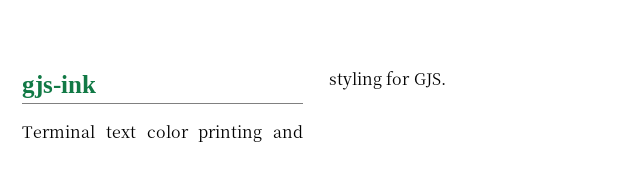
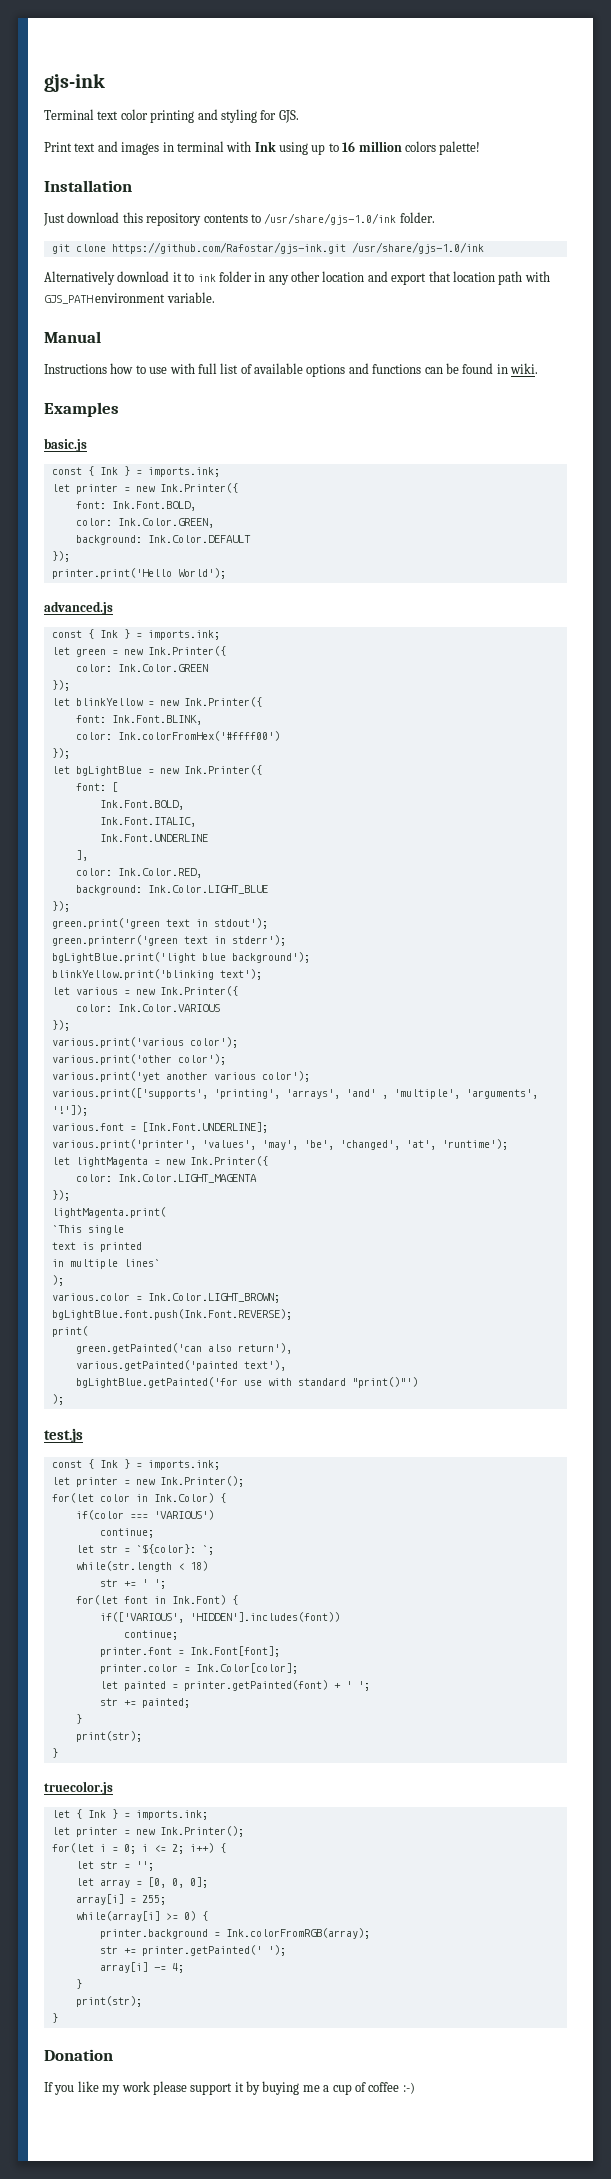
(446, 80) none -> [44,141,481,155] [44,180,132,192] [43,212,435,226] [51,242,484,254] [44,271,550,285] [44,292,215,304] [44,331,101,343] [44,363,538,377] [44,402,119,417] [44,438,87,452] [51,466,220,477] [51,483,238,494] [75,501,196,511] [75,518,214,528] [75,535,251,545] [51,551,70,562] [51,568,226,579] [44,601,113,615] [51,629,220,640] [51,646,226,657] [75,664,208,672] [51,680,70,691] [51,697,262,707] [75,715,202,725] [75,731,280,741] [51,748,70,759] [51,765,262,776] [75,782,118,792] [99,800,184,810] [99,817,196,827] [99,834,208,842] [75,850,88,861] [75,868,202,878] [75,885,268,895] [51,901,70,912] [51,918,268,929] [51,935,286,946] [51,952,310,963] [51,969,262,980] [51,986,238,996] [75,1004,220,1012] [51,1020,70,1031] [51,1037,238,1048] [51,1054,226,1065] [51,1071,310,1082] [51,1088,538,1099] [51,1105,88,1116] [51,1122,268,1133] [51,1139,508,1150] [51,1156,268,1167] [75,1174,257,1183] [51,1190,70,1201] [51,1207,166,1218] [51,1225,124,1235] [51,1242,142,1252] [51,1259,160,1269] [51,1275,64,1286] [51,1293,280,1303] [51,1309,292,1320] [51,1326,88,1337] [75,1343,292,1354] [75,1360,286,1371] [75,1377,418,1388] [51,1394,64,1405] [44,1428,83,1443] [51,1459,220,1470] [51,1476,244,1487] [51,1493,226,1503] [75,1510,214,1520] [99,1528,154,1538] [75,1544,214,1555] [75,1561,208,1572] [99,1579,166,1589] [75,1595,238,1605] [99,1612,340,1623] [123,1630,178,1640] [99,1646,280,1657] [99,1663,298,1674] [99,1680,370,1691] [99,1698,190,1708] [75,1714,82,1724] [75,1731,142,1742] [51,1748,58,1758] [44,1781,113,1795] [51,1809,208,1820] [51,1826,244,1837] [51,1843,226,1854] [75,1861,154,1871] [75,1877,208,1888] [75,1894,166,1905] [75,1911,208,1922] [99,1928,370,1939] [99,1945,286,1956] [99,1962,184,1973] [75,1979,82,1989] [75,1996,142,2007] [51,2013,58,2023] [44,2049,113,2061] [44,2081,415,2095] // Print text and images in terminal with Ink using up to 16 million colors palette! // Installation // Just download this repository contents to /usr/share/gjs-1.0/ink folder. // git clone https://github.com/Rafostar/gjs-ink.git /usr/share/gjs-1.0/ink // Alternatively download it to ink folder in any other location and export that location path with GJS_PATH environment variable. // Manual // Instructions how to use with full list of available options and functions can be found in wiki. // Examples // basic.js // const { Ink } = imports.ink; // let printer = new Ink.Printer({ // font: Ink.Font.BOLD, // color: Ink.Color.GREEN, // background: Ink.Color.DEFAULT // }); // printer.print('Hello World'); // advanced.js // const { Ink } = imports.ink; // let green = new Ink.Printer({ // color: Ink.Color.GREEN // }); // let blinkYellow = new Ink.Printer({ // font: Ink.Font.BLINK, // color: Ink.colorFromHex('#ffff00') // }); // let bgLightBlue = new Ink.Printer({ // font: [ // Ink.Font.BOLD, // Ink.Font.ITALIC, // Ink.Font.UNDERLINE // ], // color: Ink.Color.RED, // background: Ink.Color.LIGHT_BLUE // }); // green.print('green text in stdout'); // green.printerr('green text in stderr'); // bgLightBlue.print('light blue background'); // blinkYellow.print('blinking text'); // let various = new Ink.Printer({ // color: Ink.Color.VARIOUS // }); // various.print('various color'); // various.print('other color'); // various.print('yet another various color'); // various.print(['supports', 'printing', 'arrays', 'and' , 'multiple', 'arguments', '!']); // various.font = [Ink.Font.UNDERLINE]; // various.print('printer', 'values', 'may', 'be', 'changed', 'at', 'runtime'); // let lightMagenta = new Ink.Printer({ // color: Ink.Color.LIGHT_MAGENTA // }); // lightMagenta.print( // `This single // text is printed // in multiple lines` // ); // various.color = Ink.Color.LIGHT_BROWN; // bgLightBlue.font.push(Ink.Font.REVERSE); // print( // green.getPainted('can also return'), // various.getPainted('painted text'), // bgLightBlue.getPainted('for use with standard "print()"') // ); // test.js // const { Ink } = imports.ink; // let printer = new Ink.Printer(); // for(let color in Ink.Color) { // if(color === 'VARIOUS') // continue; // let str = `${color}: `; // while(str.length < 18) // str += ' '; // for(let font in Ink.Font) { // if(['VARIOUS', 'HIDDEN'].includes(font)) // continue; // printer.font = Ink.Font[font]; // printer.color = Ink.Color[color]; // let painted = printer.getPainted(font) + ' '; // str += painted; // } // print(str); // } // truecolor.js // let { Ink } = imports.ink; // let printer = new Ink.Printer(); // for(let i = 0; i <= 2; i++) { // let str = ''; // let array = [0, 0, 0]; // array[i] = 255; // while(array[i] >= 0) { // printer.background = Ink.colorFromRGB(array); // str += printer.getPainted(' '); // array[i] -= 4; // } // print(str); // } // Donation // If you like my work please support it by buying me a cup of coffee :-)

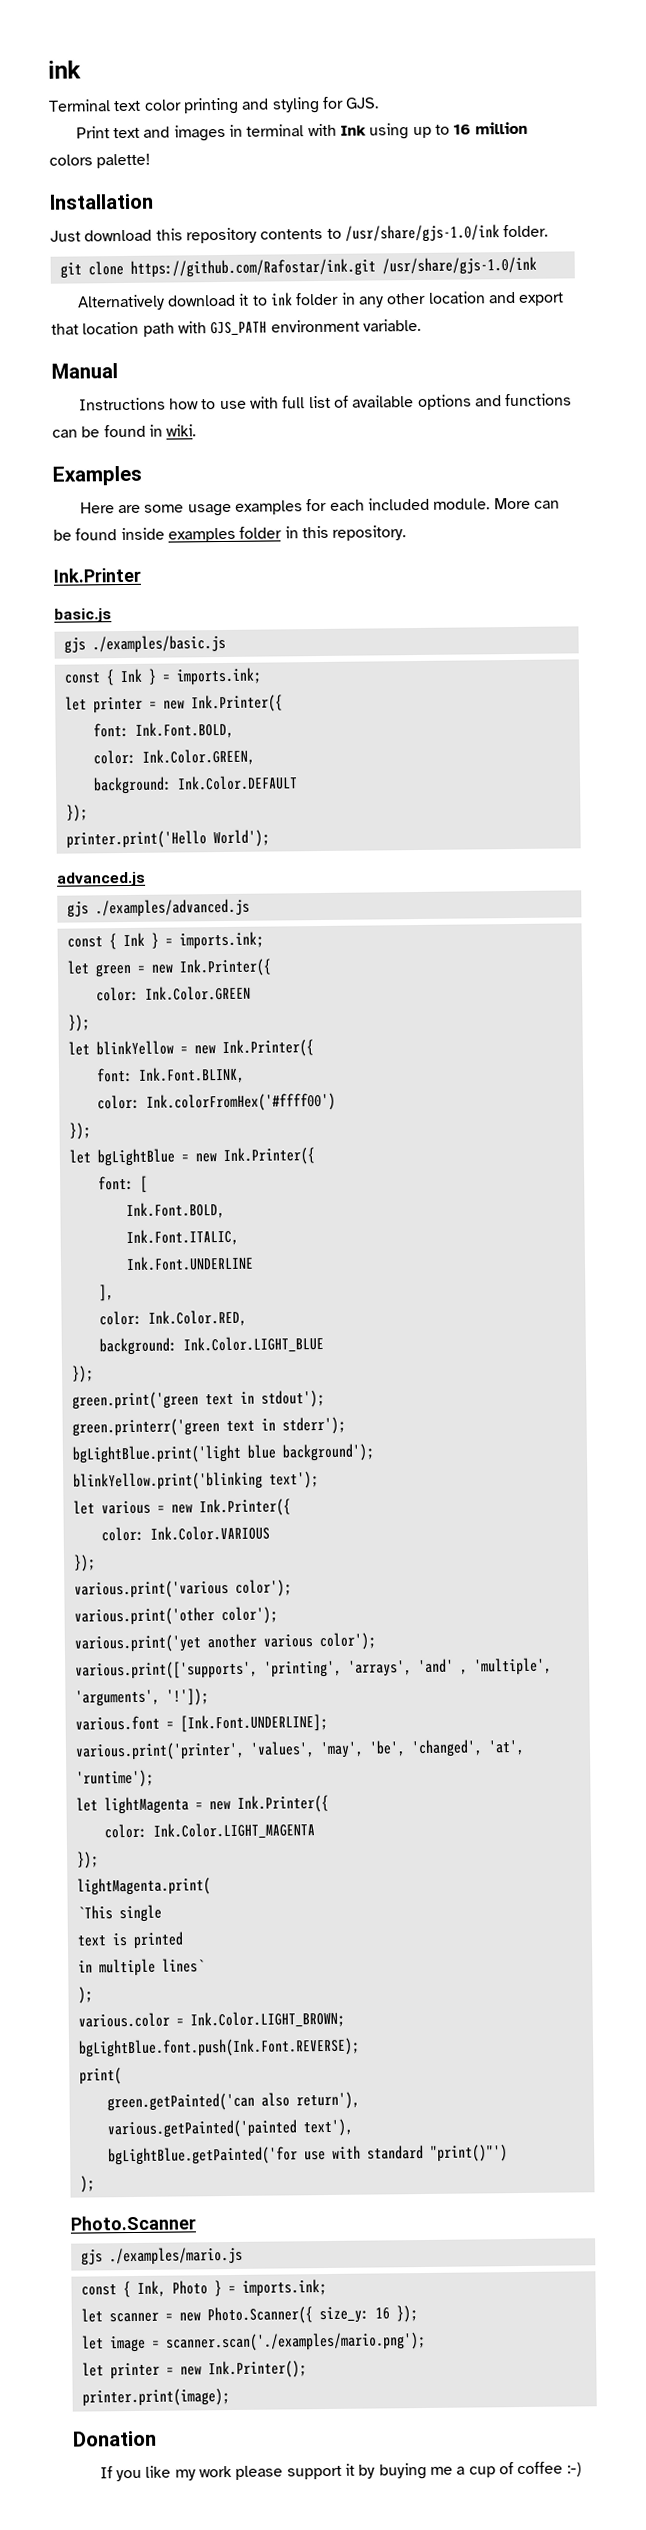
[44,73,105,92] gjs-ink -> [48,60,81,79] ink
[111,242,346,254] https://github.com/Rafostar/gjs-ink.git -> [129,258,376,278] https://github.com/Rafostar/ink.git
(119, 409) none -> [79,497,560,517] [53,525,407,543] [53,567,141,583] // Here are some usage examples for each included module. More can be found inside examples folder in this repository. // Ink.Printer
(87, 445) none -> [63,634,226,654] // gjs ./examples/basic.js
(113, 608) none -> [66,898,250,918] // gjs ./examples/advanced.js
[44,1428,83,1443] [51,1459,220,1470] [51,1476,244,1487] [51,1493,226,1503] [75,1510,214,1520] [99,1528,154,1538] [75,1544,214,1555] [75,1561,208,1572] [99,1579,166,1589] [75,1595,238,1605] [99,1612,340,1623] [123,1630,178,1640] [99,1646,280,1657] [99,1663,298,1674] [99,1680,370,1691] [99,1698,190,1708] [75,1714,82,1724] [75,1731,142,1742] [51,1748,58,1758] [44,1781,113,1795] [51,1809,208,1820] [51,1826,244,1837] [51,1843,226,1854] [75,1861,154,1871] [75,1877,208,1888] [75,1894,166,1905] [75,1911,208,1922] [99,1928,370,1939] [99,1945,286,1956] [99,1962,184,1973] [75,1979,82,1989] [75,1996,142,2007] [51,2013,58,2023] test.js // const { Ink } = imports.ink; // let printer = new Ink.Printer(); // for(let color in Ink.Color) { // if(color === 'VARIOUS') // continue; // let str = `${color}: `; // while(str.length < 18) // str += ' '; // for(let font in Ink.Font) { // if(['VARIOUS', 'HIDDEN'].includes(font)) // continue; // printer.font = Ink.Font[font]; // printer.color = Ink.Color[color]; // let painted = printer.getPainted(font) + ' '; // str += painted; // } // print(str); // } // truecolor.js // let { Ink } = imports.ink; // let printer = new Ink.Printer(); // for(let i = 0; i <= 2; i++) { // let str = ''; // let array = [0, 0, 0]; // array[i] = 255; // while(array[i] >= 0) { // printer.background = Ink.colorFromRGB(array); // str += printer.getPainted(' '); // array[i] -= 4; // } // print(str); // } -> [70,2215,196,2231] [80,2246,243,2266] [80,2279,327,2298] [80,2305,418,2325] [81,2332,426,2353] [81,2360,307,2380] [81,2388,230,2407] Photo.Scanner // gjs ./examples/mario.js // const { Ink, Photo } = imports.ink; // let scanner = new Photo.Scanner({ size_y: 16 }); // let image = scanner.scan('./examples/mario.png'); // let printer = new Ink.Printer(); // printer.print(image);

